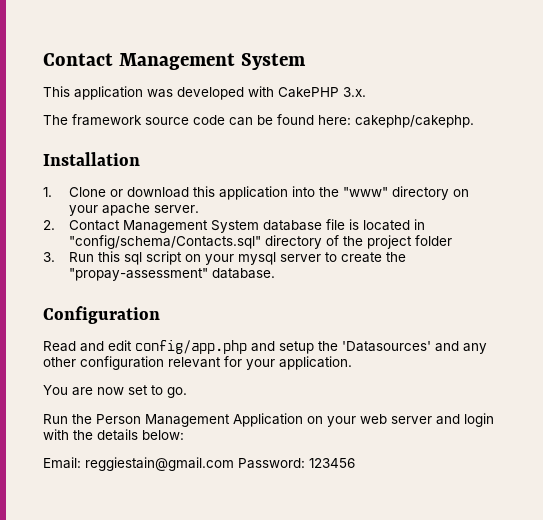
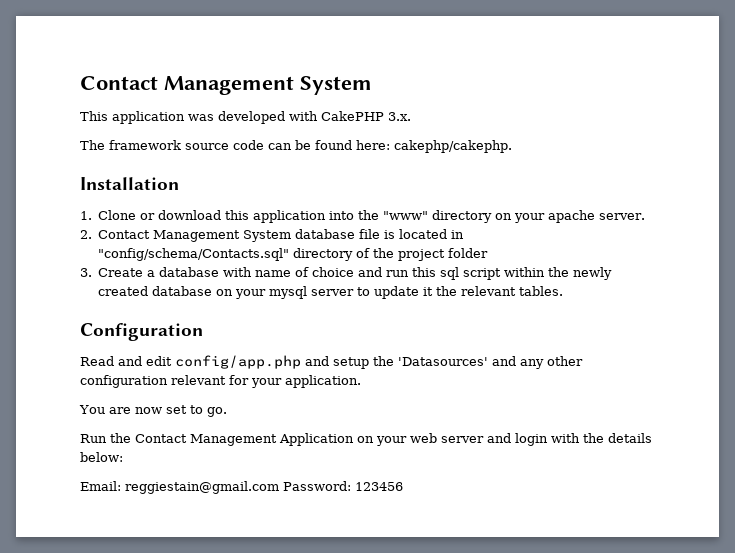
[69,251,183,265] Run this sql script -> [98,267,613,280] [98,286,213,296] Create a database with name of choice and run this sql script within the newly created database
[341,252,407,263] [69,268,276,281] create the "propay-assessment" database. -> [374,286,564,299] update it the relevant tables.
[96,414,141,424] Person -> [135,434,187,443] Contact

